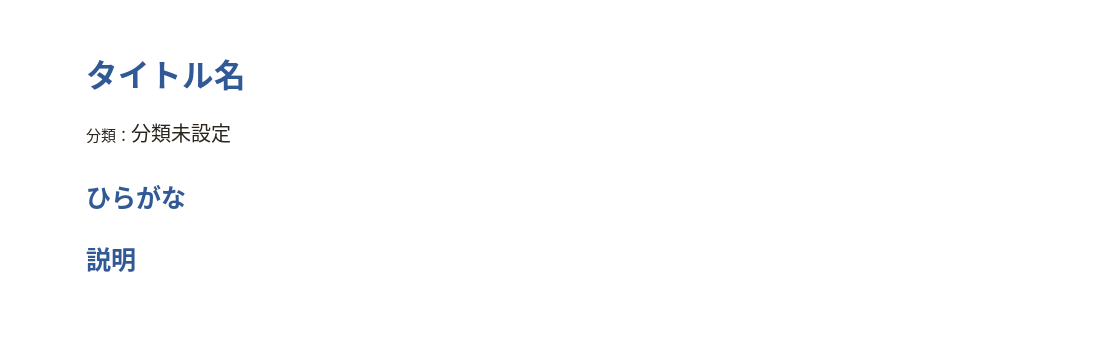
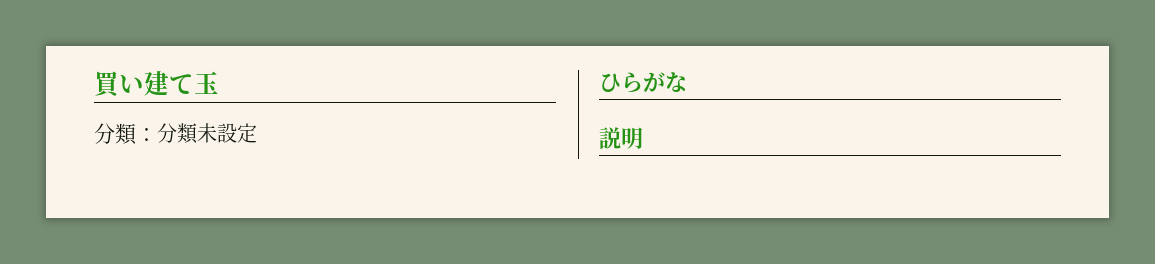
[86,59,246,91] タイトル名 -> [94,71,219,98] 買い建て玉

